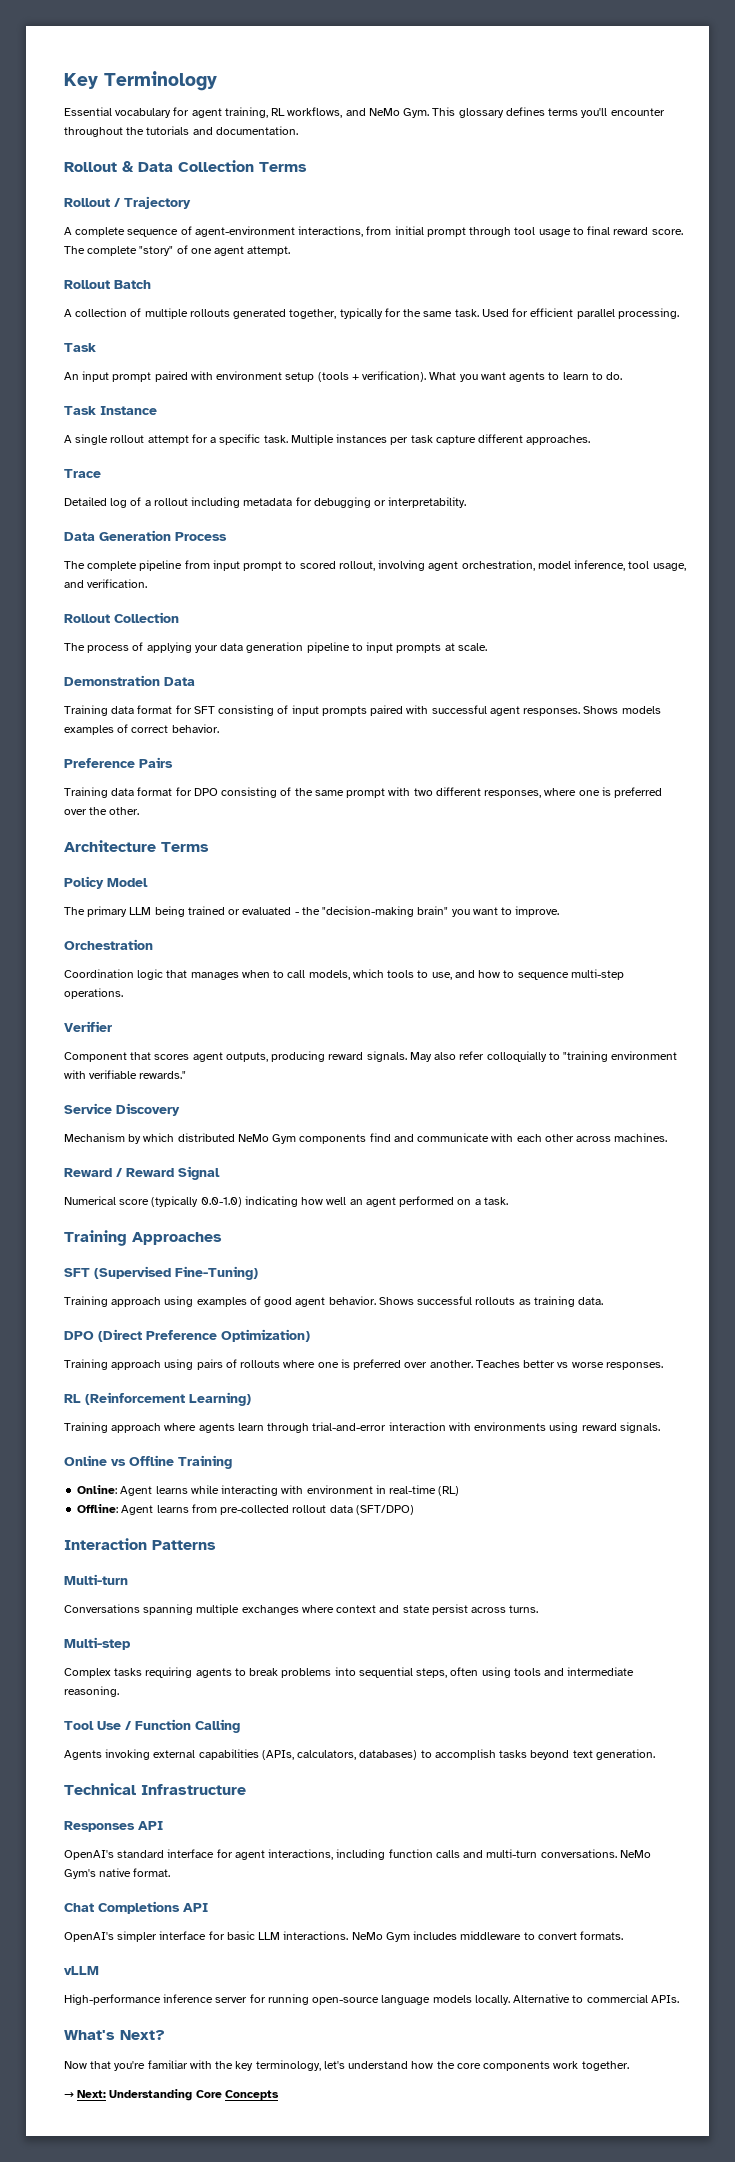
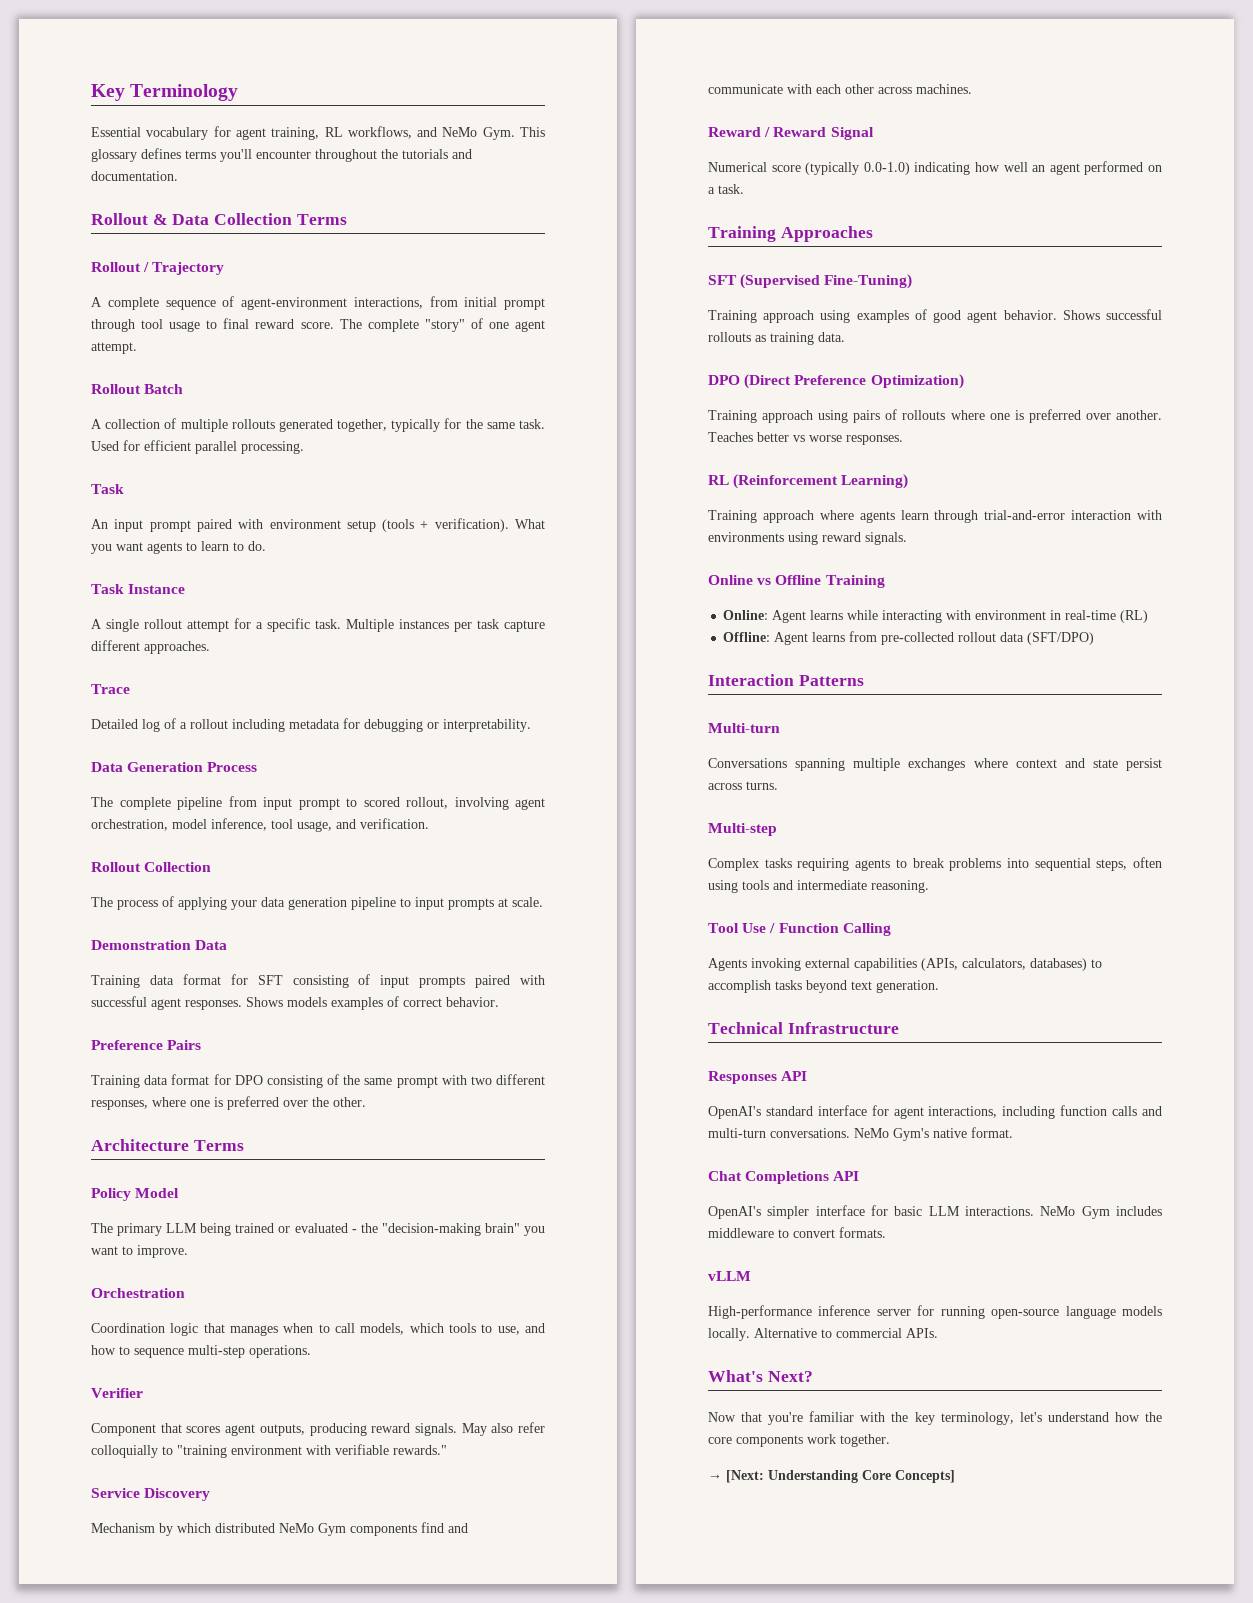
[77,2090,107,2098] Next: -> [726,1470,764,1483] [Next:
[224,2090,279,2100] Concepts -> [895,1470,955,1483] Concepts]

